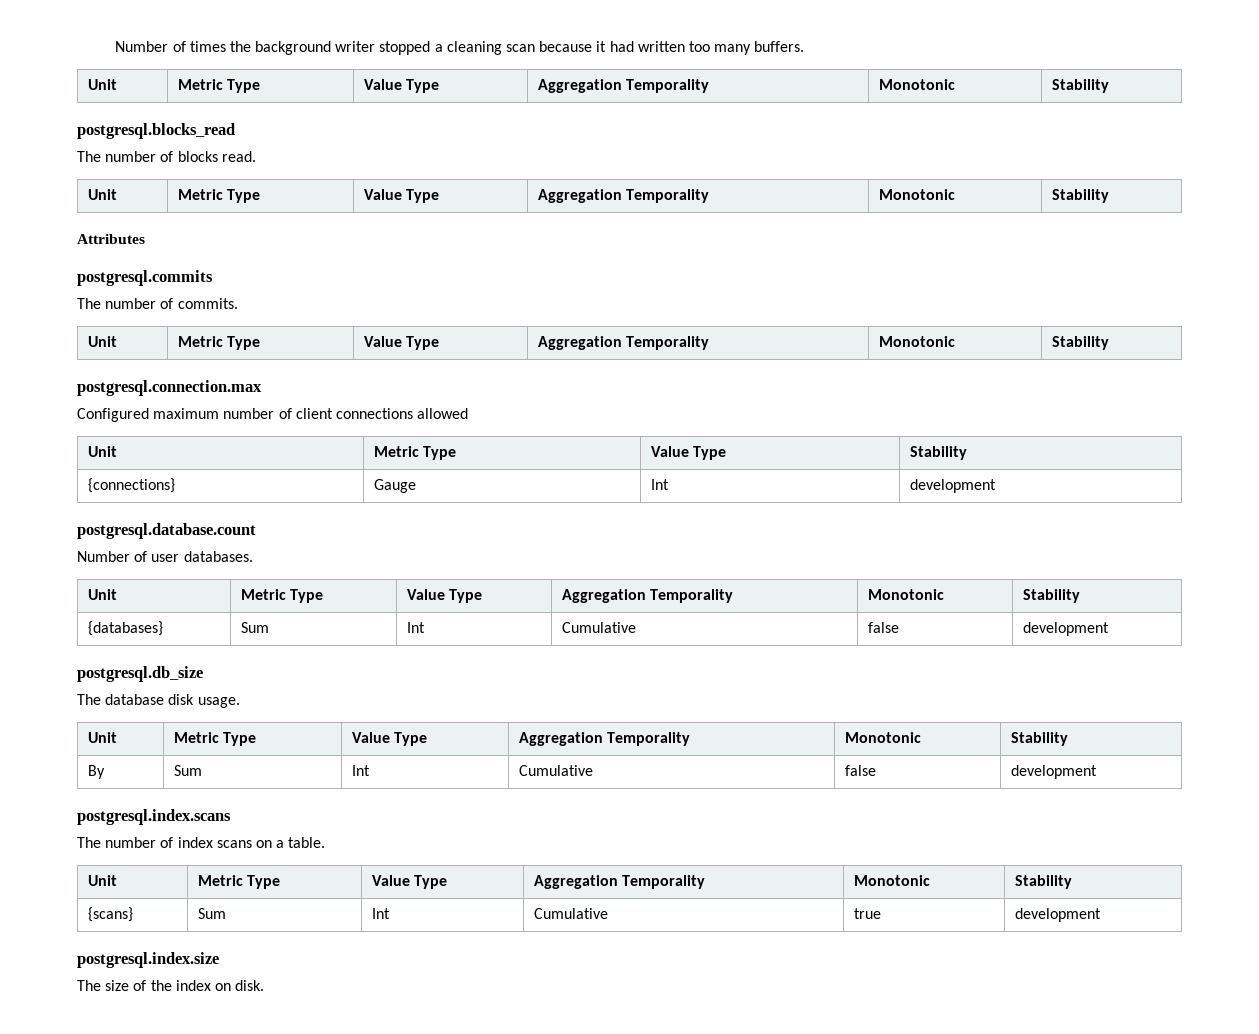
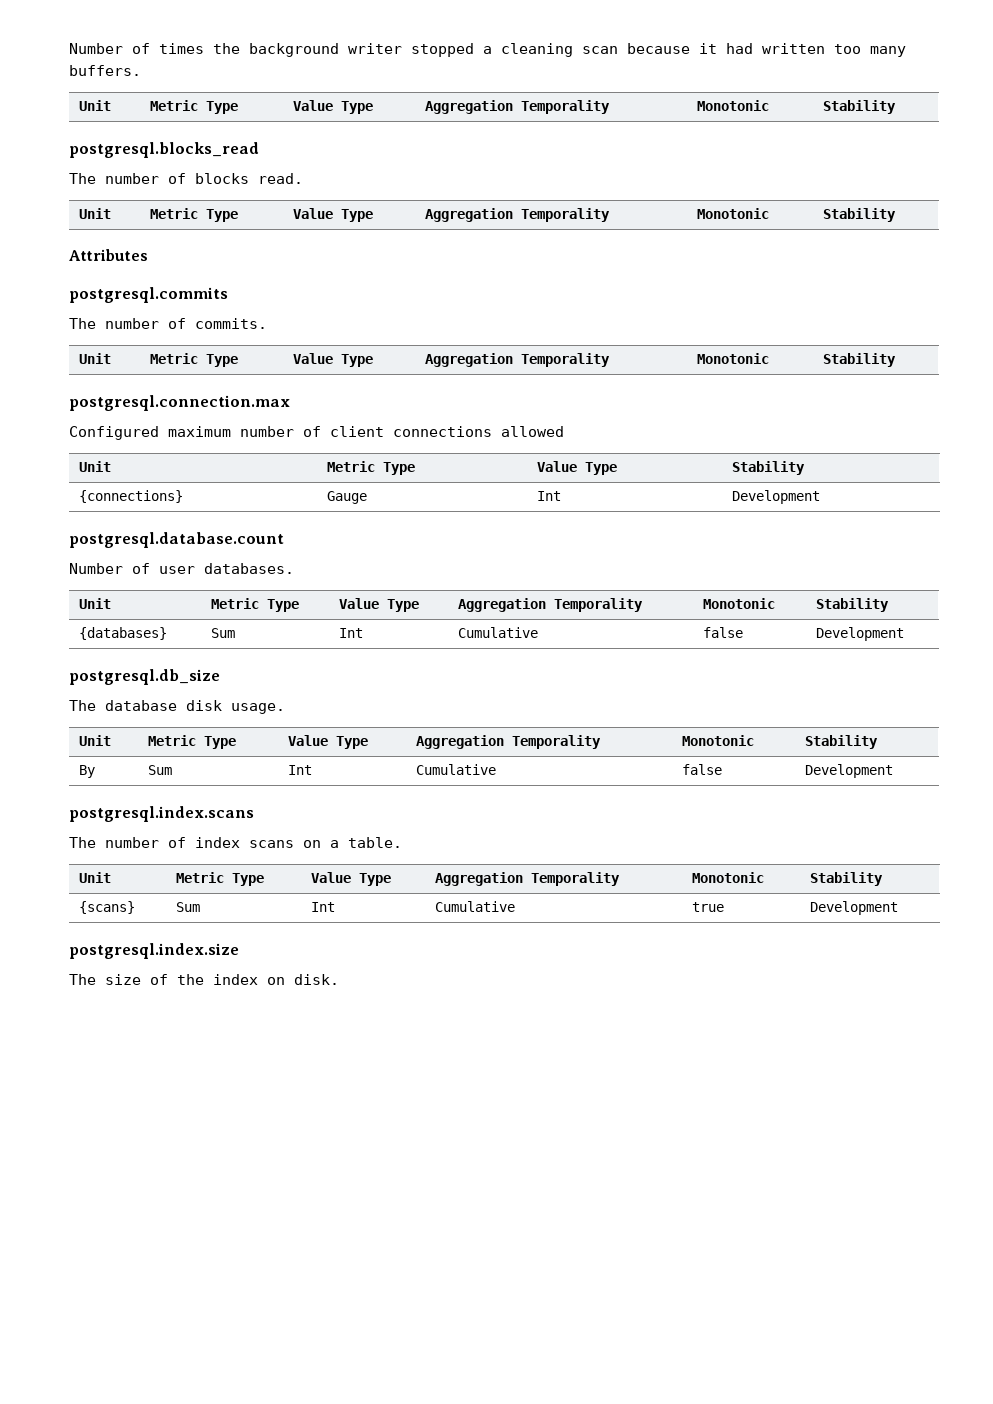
[909,479,996,493] development -> [731,490,820,504] Development
[1022,622,1109,636] development -> [815,627,904,641] Development
[1010,765,1097,779] development -> [804,764,893,778] Development
[1014,908,1101,922] development -> [809,901,898,915] Development

